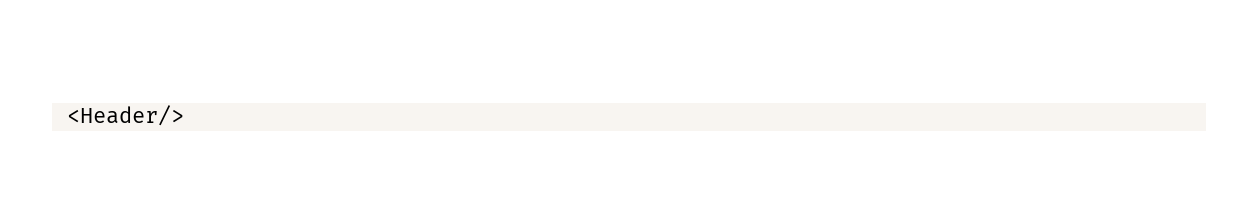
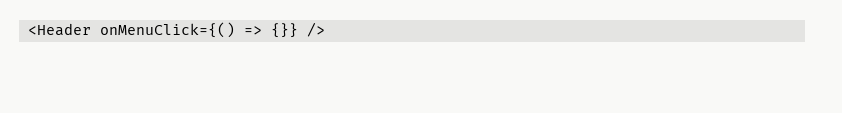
[67,105,185,126] <Header/> -> [27,22,325,38] <Header onMenuClick={() => {}} />

